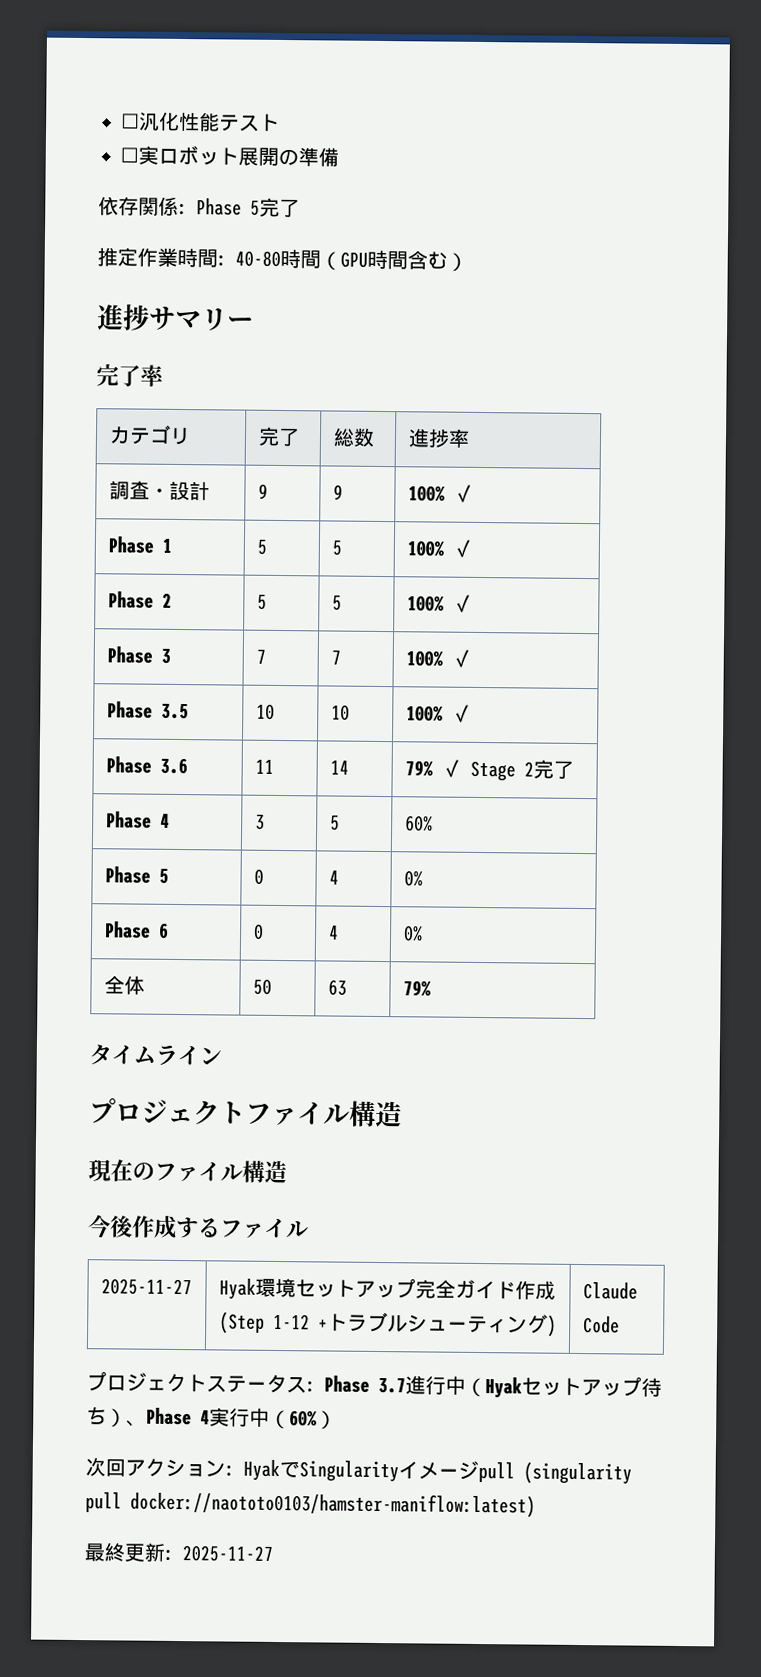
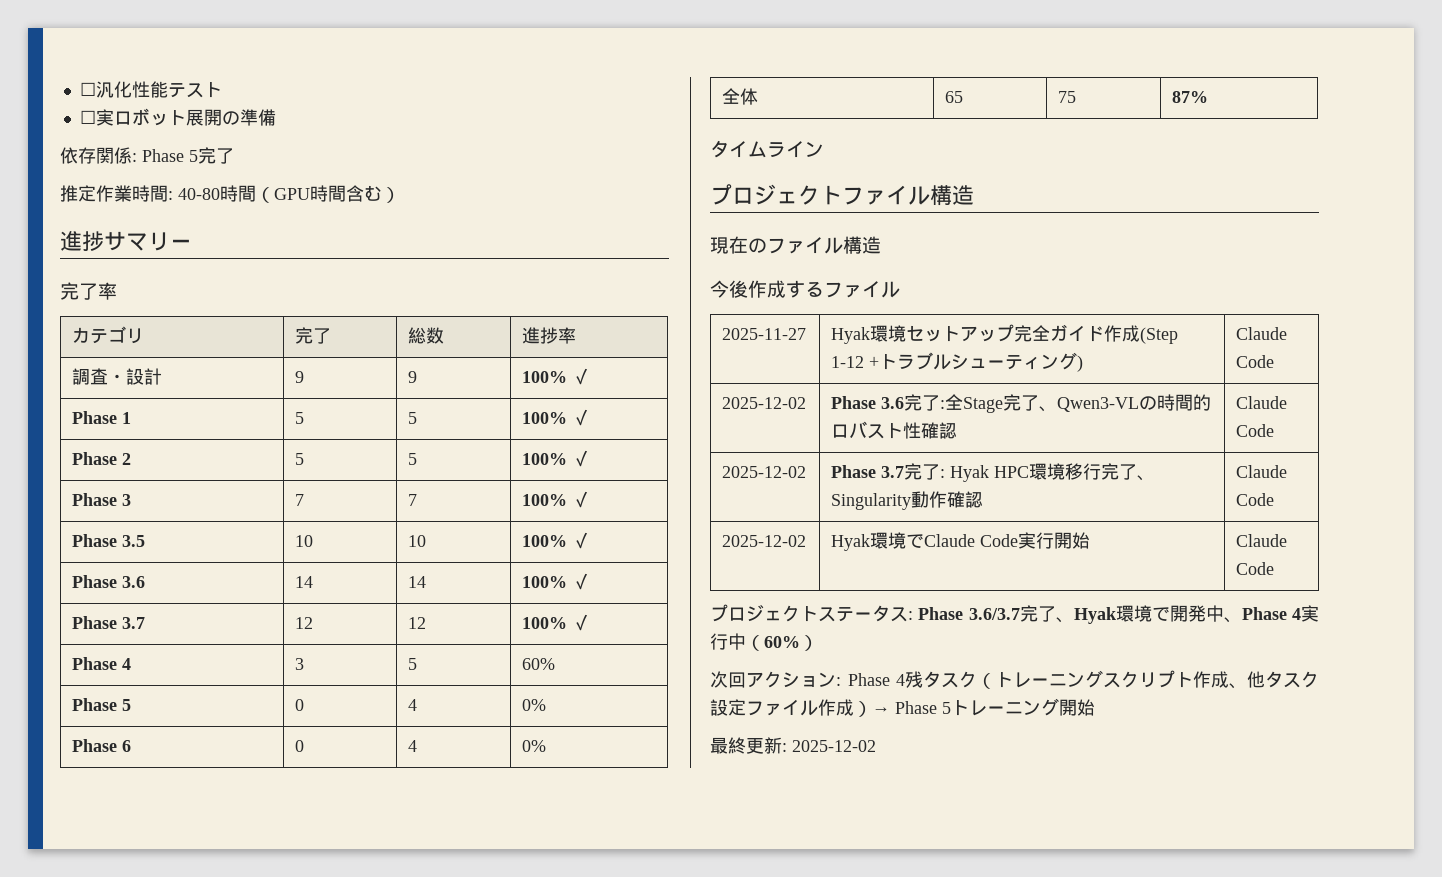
[254,759,274,774] [329,760,349,775] [404,759,574,782] 11 | 14 | 79% ✓ Stage 2完了 -> [295,576,314,588] [408,576,427,588] [522,573,591,590] [72,616,146,629] [295,617,314,629] [408,617,427,629] [522,614,591,631] 14 | 14 | 100% ✓ // Phase 3.7 | 12 | 12 | 100% ✓
[252,978,272,995] [327,979,347,996] [402,980,431,997] 50 | 63 | 79% -> [945,91,964,103] [1058,91,1077,103] [1172,91,1209,103] 65 | 75 | 87%
(620, 1325) none -> [722,397,807,409] [831,394,1212,413] [831,421,958,439] [1236,396,1288,409] [1236,424,1275,437] [722,466,807,478] [831,463,1156,482] [831,491,984,510] [1236,465,1288,478] [1236,493,1275,506] [722,535,807,547] [831,532,1091,551] [1236,534,1288,547] [1236,562,1275,575] // 2025-12-02 | Phase 3.6完了:全Stage完了、Qwen3-VLの時間的ロバスト性確認 | Claude Code // 2025-12-02 | Phase 3.7完了: Hyak HPC環境移行完了、Singularity動作確認 | Claude Code // 2025-12-02 | Hyak環境でClaude Code実行開始 | Claude Code
[378,1375,662,1399] [86,1406,127,1428] 3.7進行中（Hyakセットアップ待ち） -> [968,605,1224,624] 3.6/3.7完了、Hyak環境で開発中
[243,1459,632,1485] [85,1491,536,1518] HyakでSingularityイメージpull (singularity pull docker://naototo0103/hamster-maniflow:latest) -> [847,670,1319,689] [710,698,1095,717] Phase 4残タスク（トレーニングスクリプト作成、他タスク設定ファイル作成）→ Phase 5トレーニング開始
[182,1545,273,1562] 2025-11-27 -> [792,740,876,752] 2025-12-02

